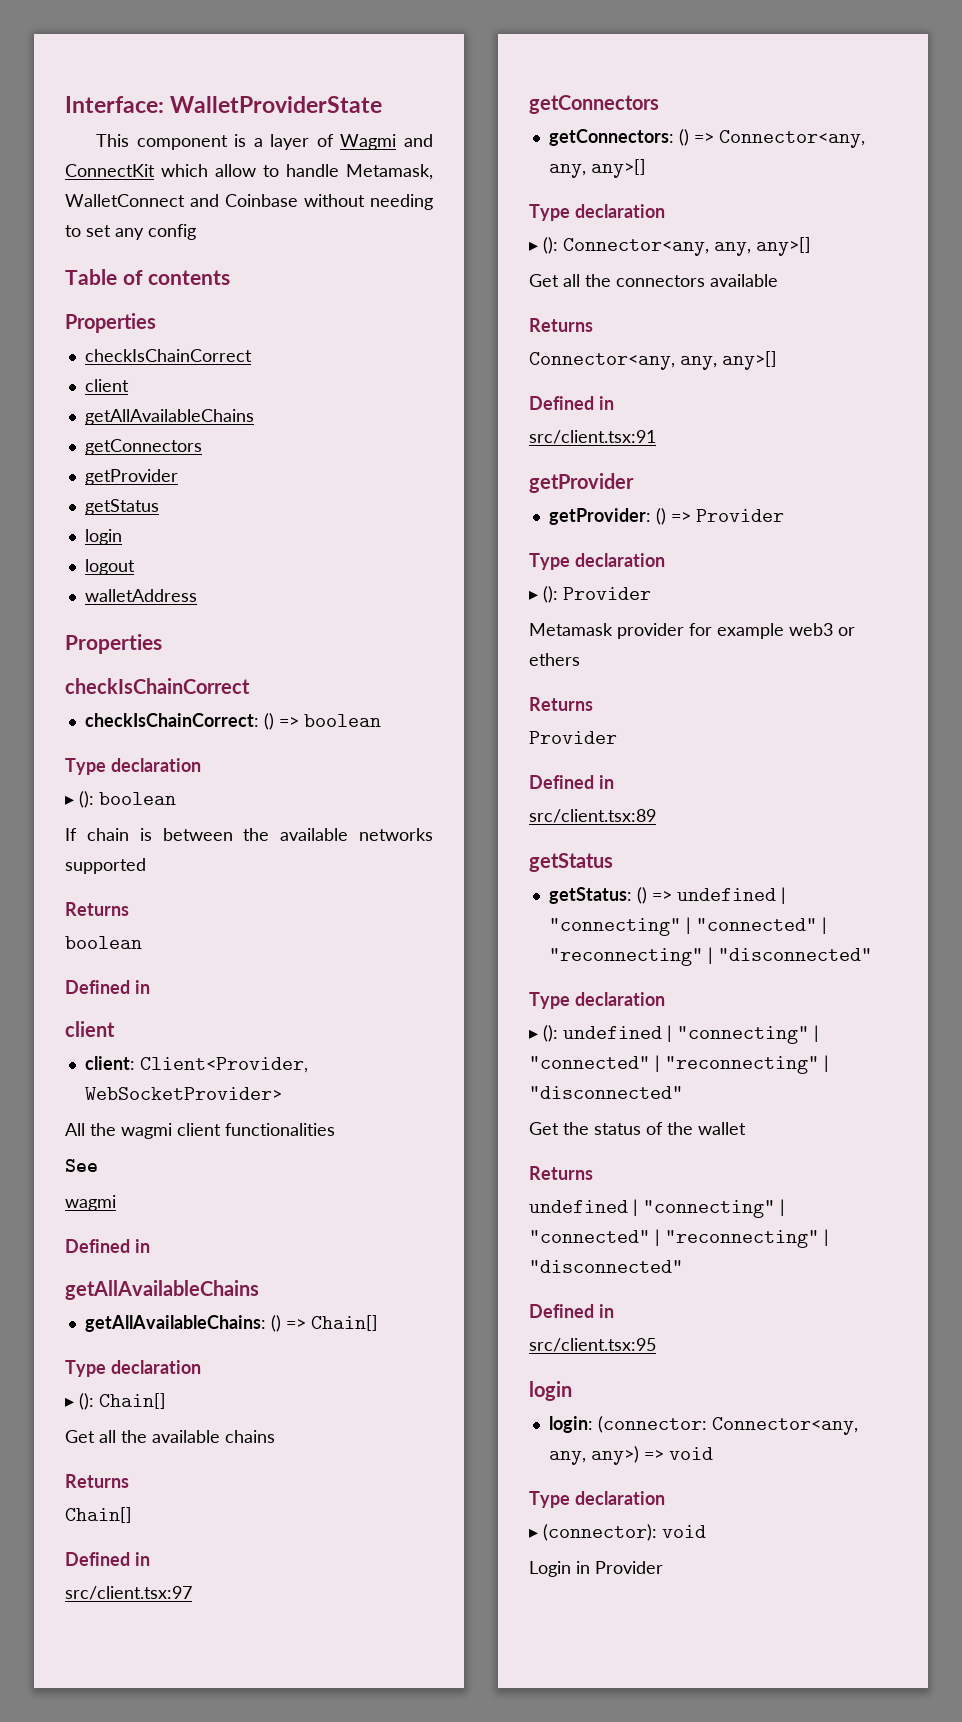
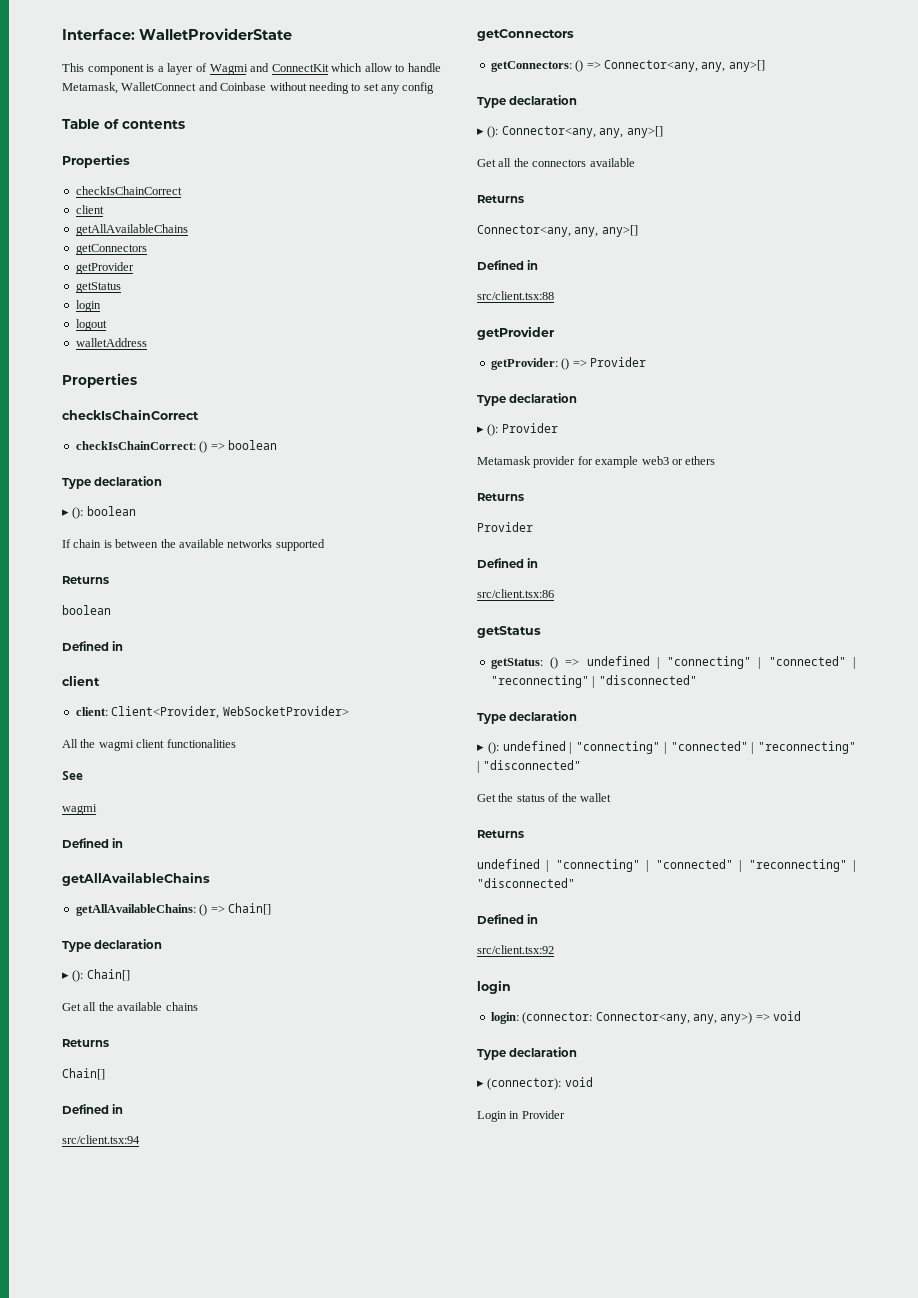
[65,1586,192,1600] src/client.tsx:97 -> [62,1135,140,1144] src/client.tsx:94
[529,430,656,444] src/client.tsx:91 -> [477,291,554,300] src/client.tsx:88
[529,809,656,823] src/client.tsx:89 -> [477,589,554,598] src/client.tsx:86
[529,1338,656,1352] src/client.tsx:95 -> [477,945,554,954] src/client.tsx:92

